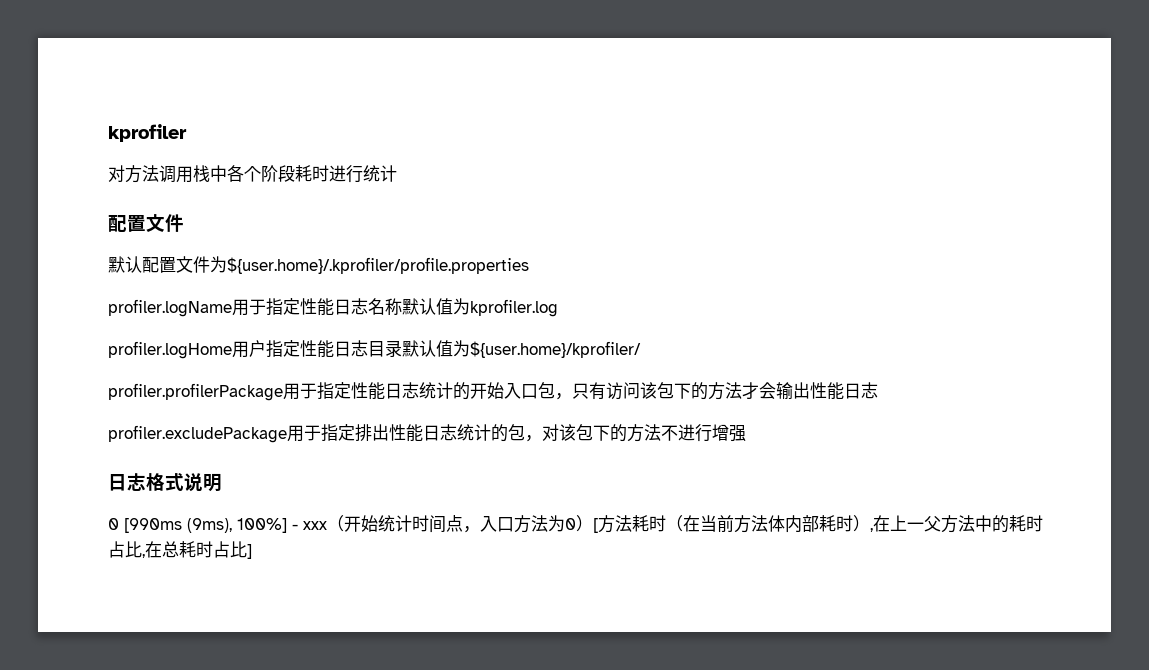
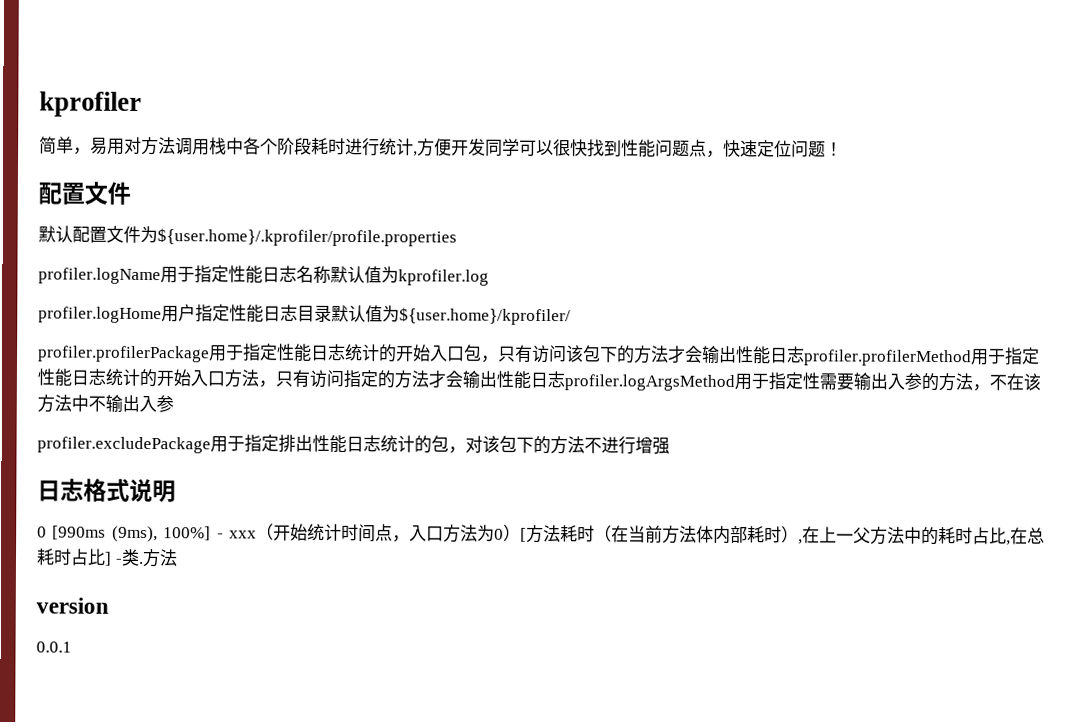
(187, 133) none -> [39,136,125,155] 简单，易用
(397, 173) none -> [413,138,843,158] ,方便开发同学可以很快找到性能问题点，快速定位问题！
(878, 390) none -> [803,347,1040,367] [37,368,1041,392] [37,394,174,413] profiler.profilerMethod用于指定性能日志统计的开始入口方法，只有访问指定的方法才会输出性能日志profiler.logArgsMethod用于指定性需要输出入参的方法，不在该方法中不输出入参
(252, 551) none -> [114,548,178,568] [36,597,109,614] [36,641,72,653] -类.方法 // version // 0.0.1

